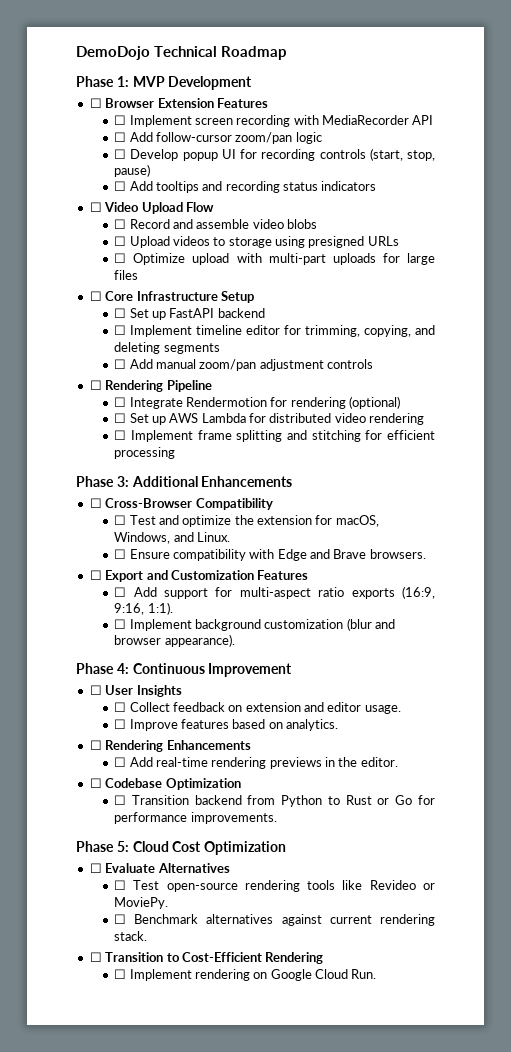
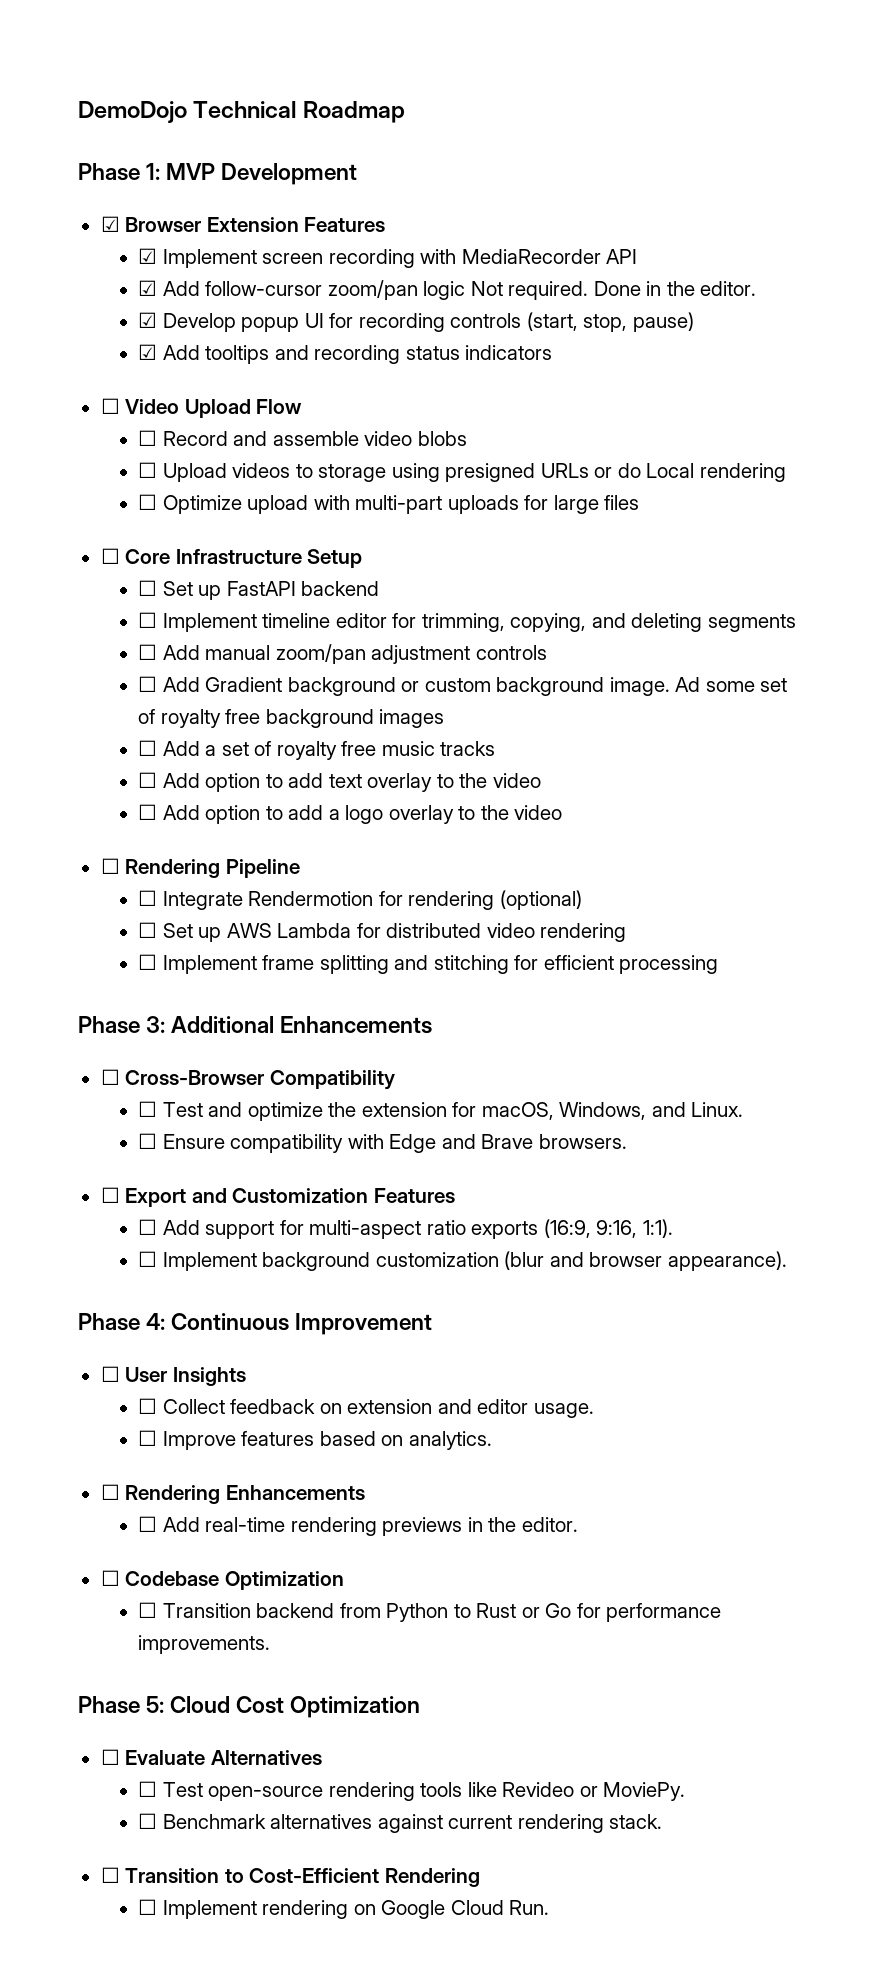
[89,98,102,108] ☐ -> [100,216,120,232] ☑
[114,115,127,125] ☐ -> [138,248,158,264] ☑
[114,132,127,142] ☐ -> [138,280,158,296] ☑
[114,149,127,159] // ☐ -> [470,281,757,300] [138,312,158,328] Not required. Done in the editor. // ☑
[114,181,127,191] ☐ -> [138,344,158,360] ☑
(399, 241) none -> [594,463,786,482] or do Local rendering
(374, 364) none -> [138,676,788,696] [138,709,445,728] [138,740,496,760] [138,772,541,792] [138,804,563,824] // ☐ Add Gradient background or custom background image. Ad some set of royalty free background images // ☐ Add a set of royalty free music tracks // ☐ Add option to add text overlay to the video // ☐ Add option to add a logo overlay to the video

